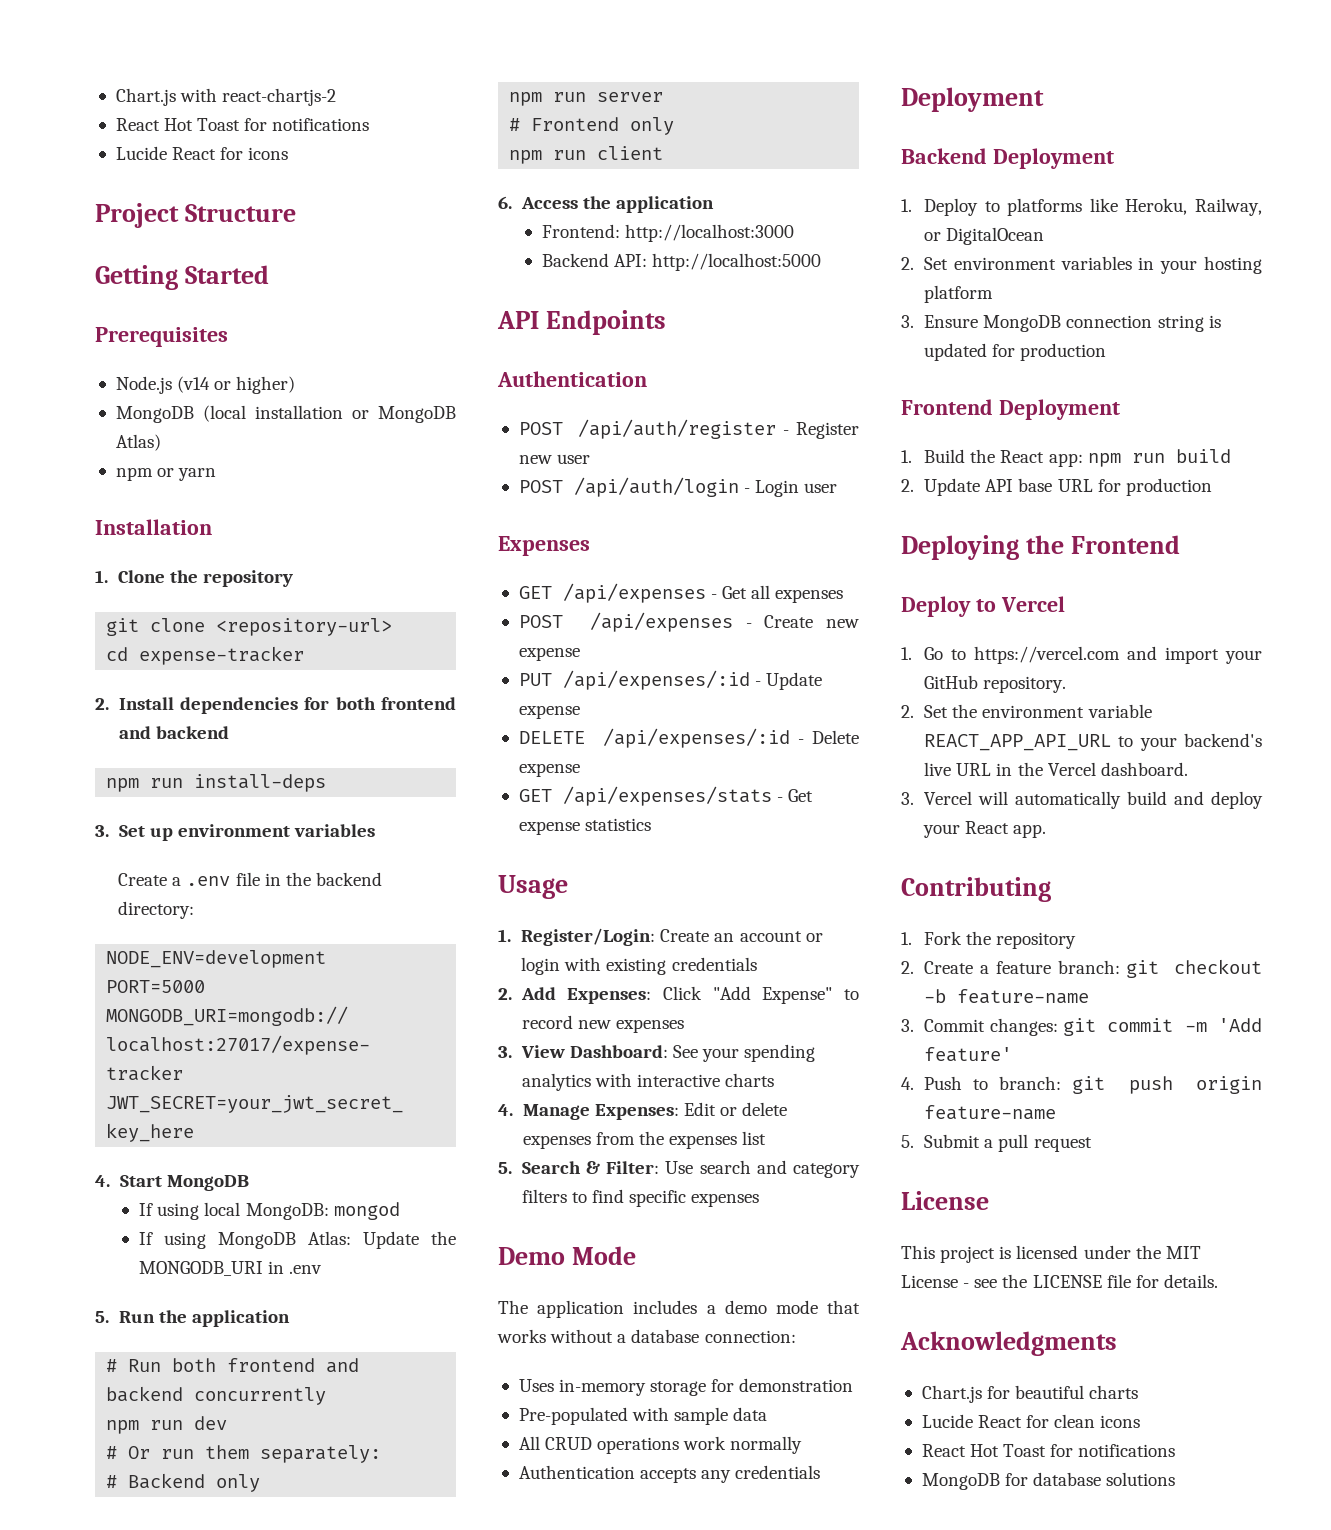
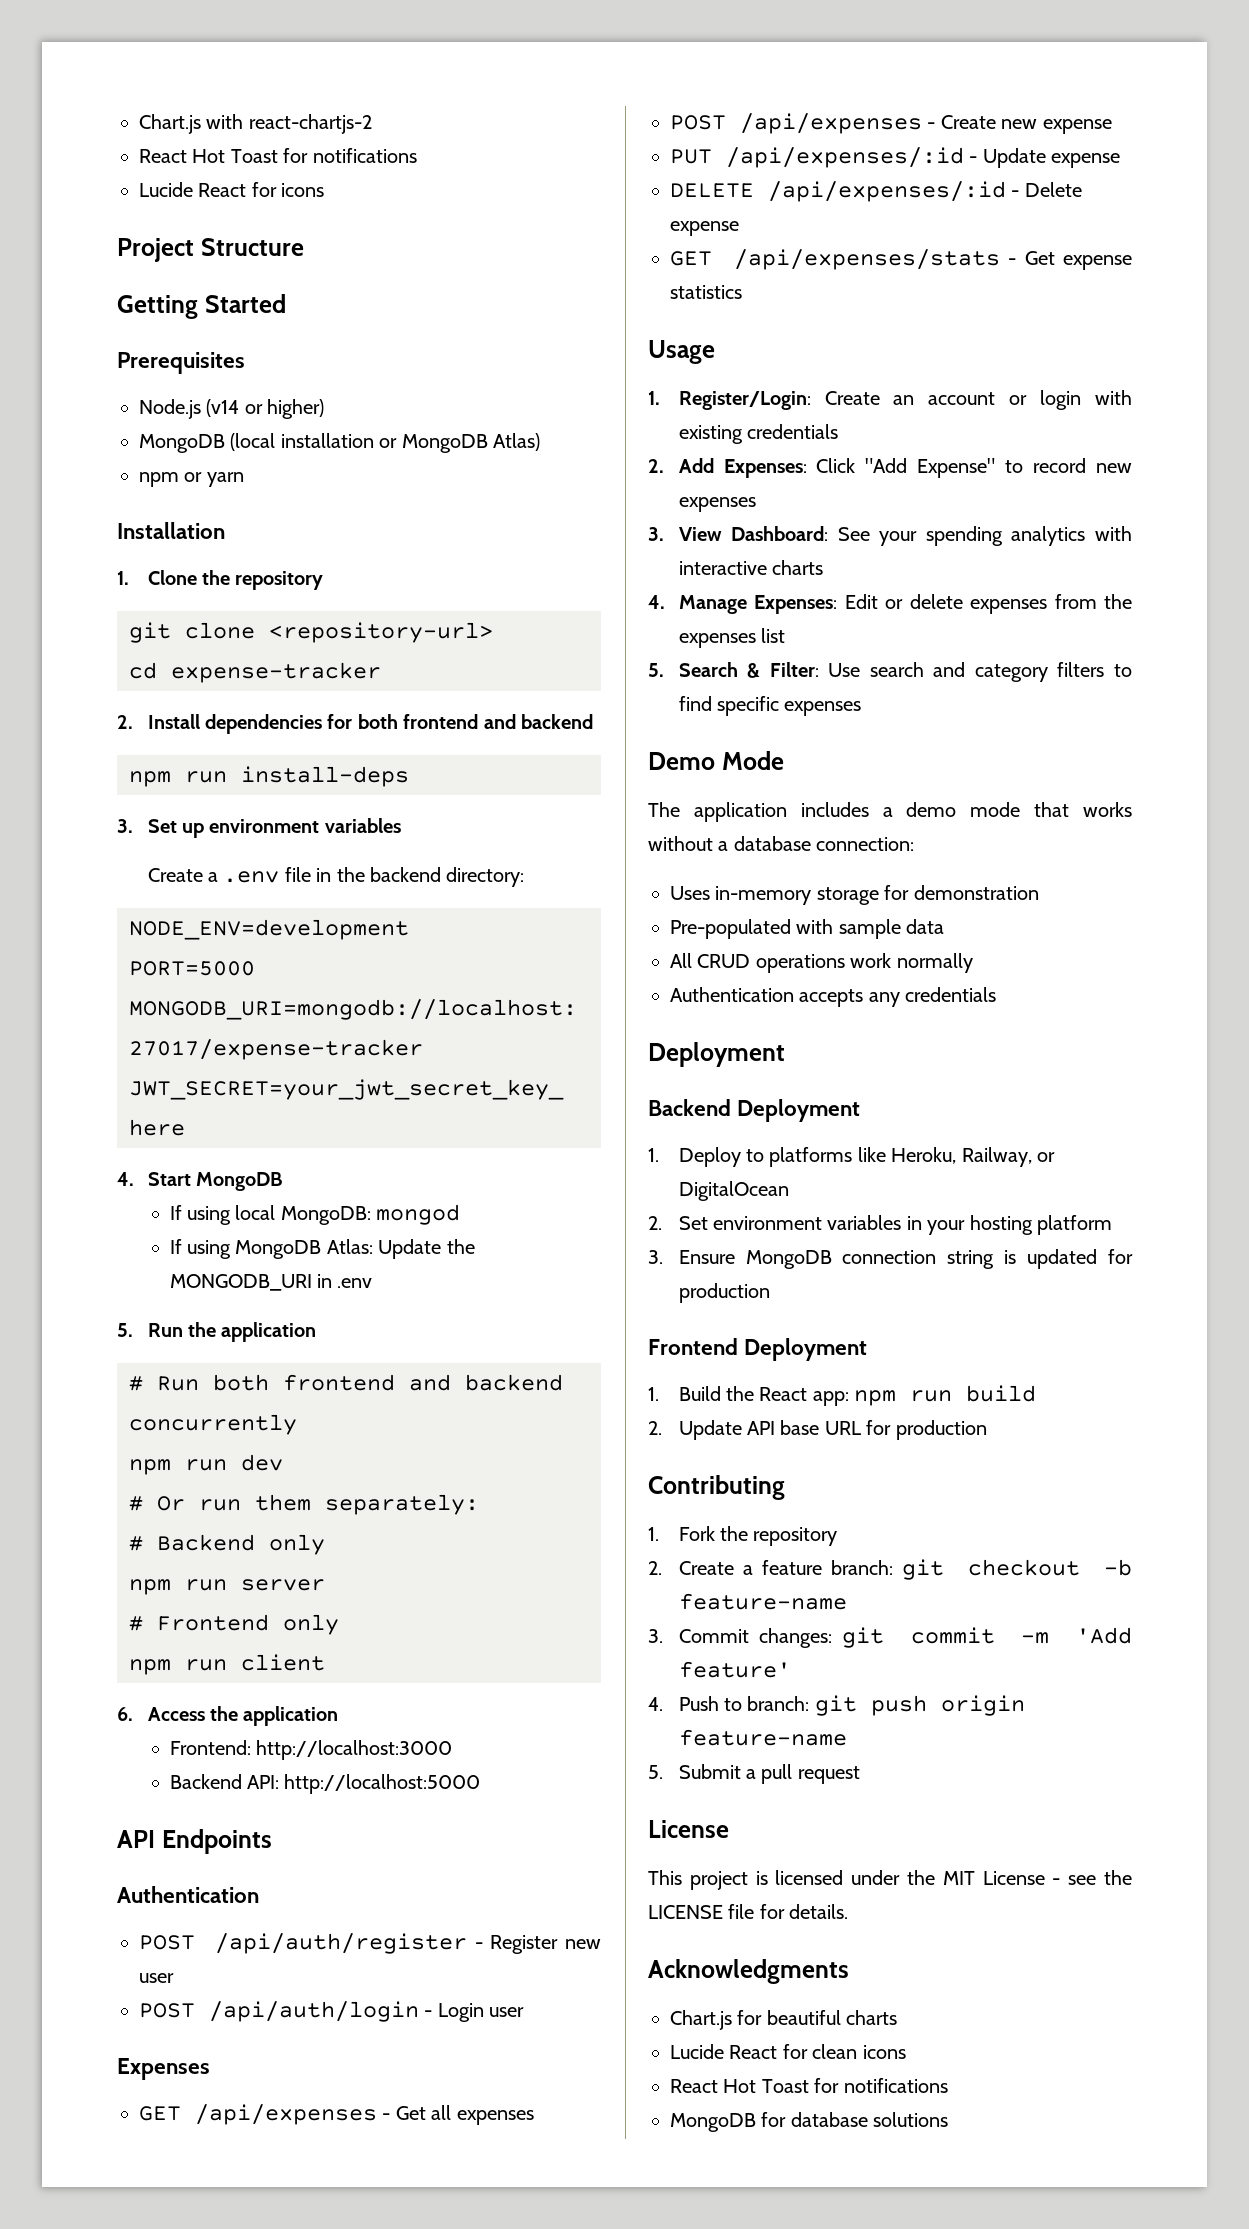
[901,535,1180,560] [901,596,1065,617] [901,646,1262,664] [924,675,1067,693] [901,704,1152,718] [924,733,1262,751] [924,762,1188,776] [901,791,1263,809] [923,821,1047,838] // Deploying the Frontend // Deploy to Vercel // 1. Go to https://vercel.com and import your GitHub repository. // 2. Set the environment variable REACT_APP_API_URL to your backend's live URL in the Vercel dashboard. // 3. Vercel will automatically build and deploy your React app. -> (987, 1430) none

